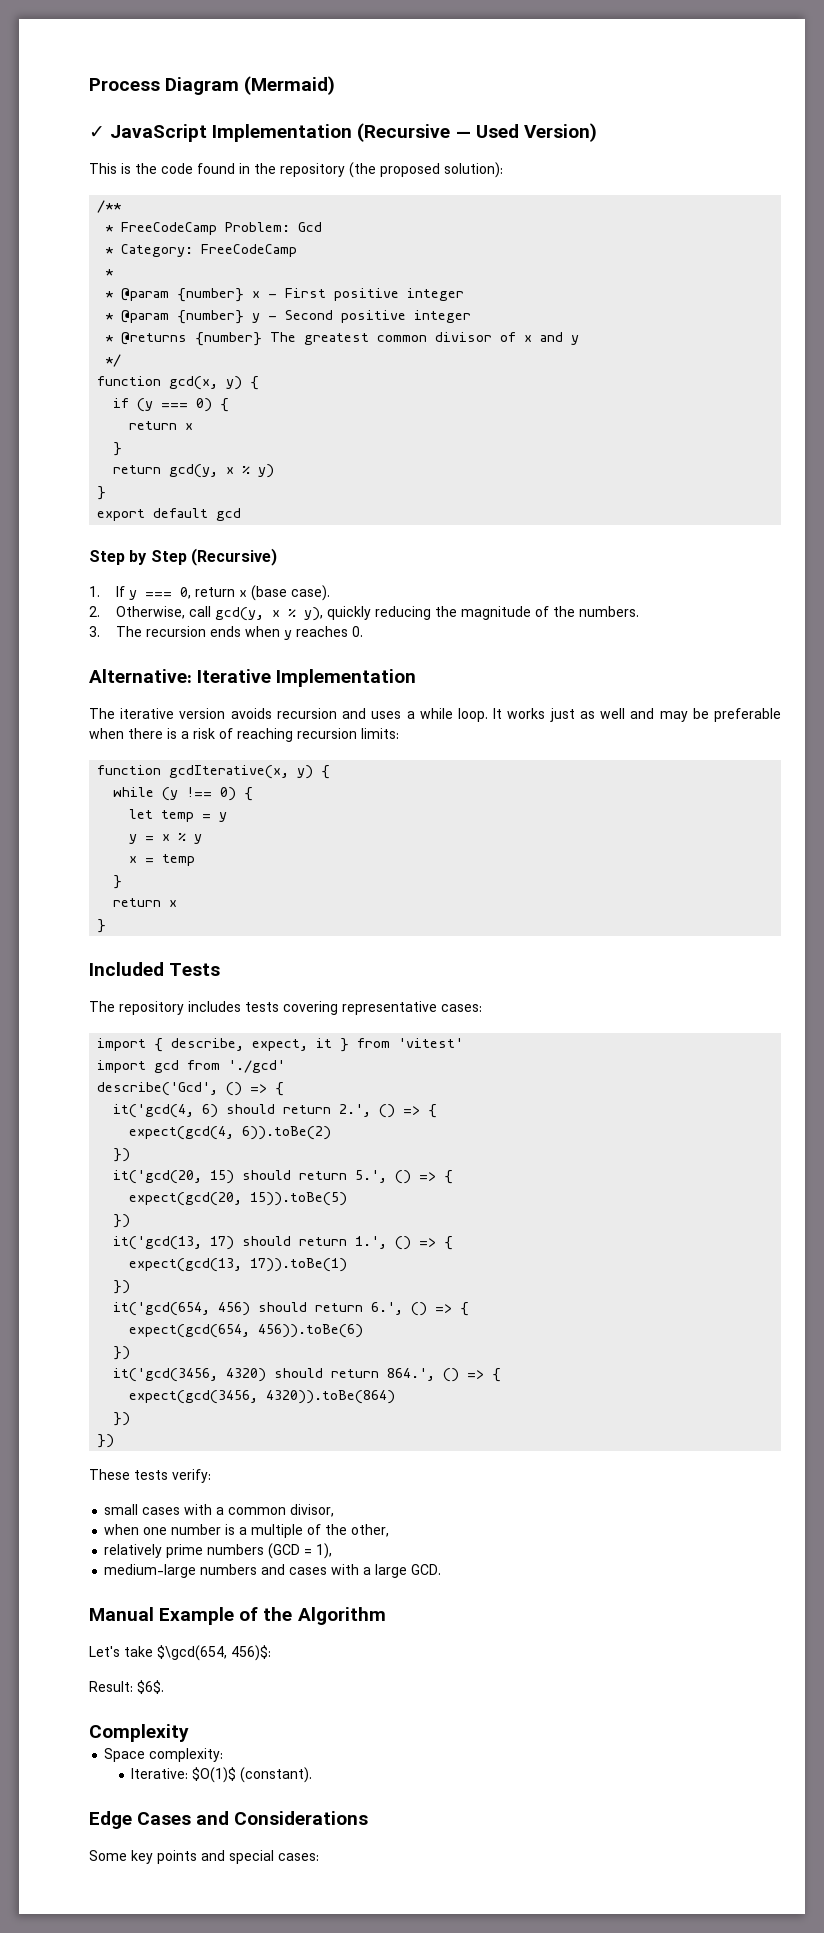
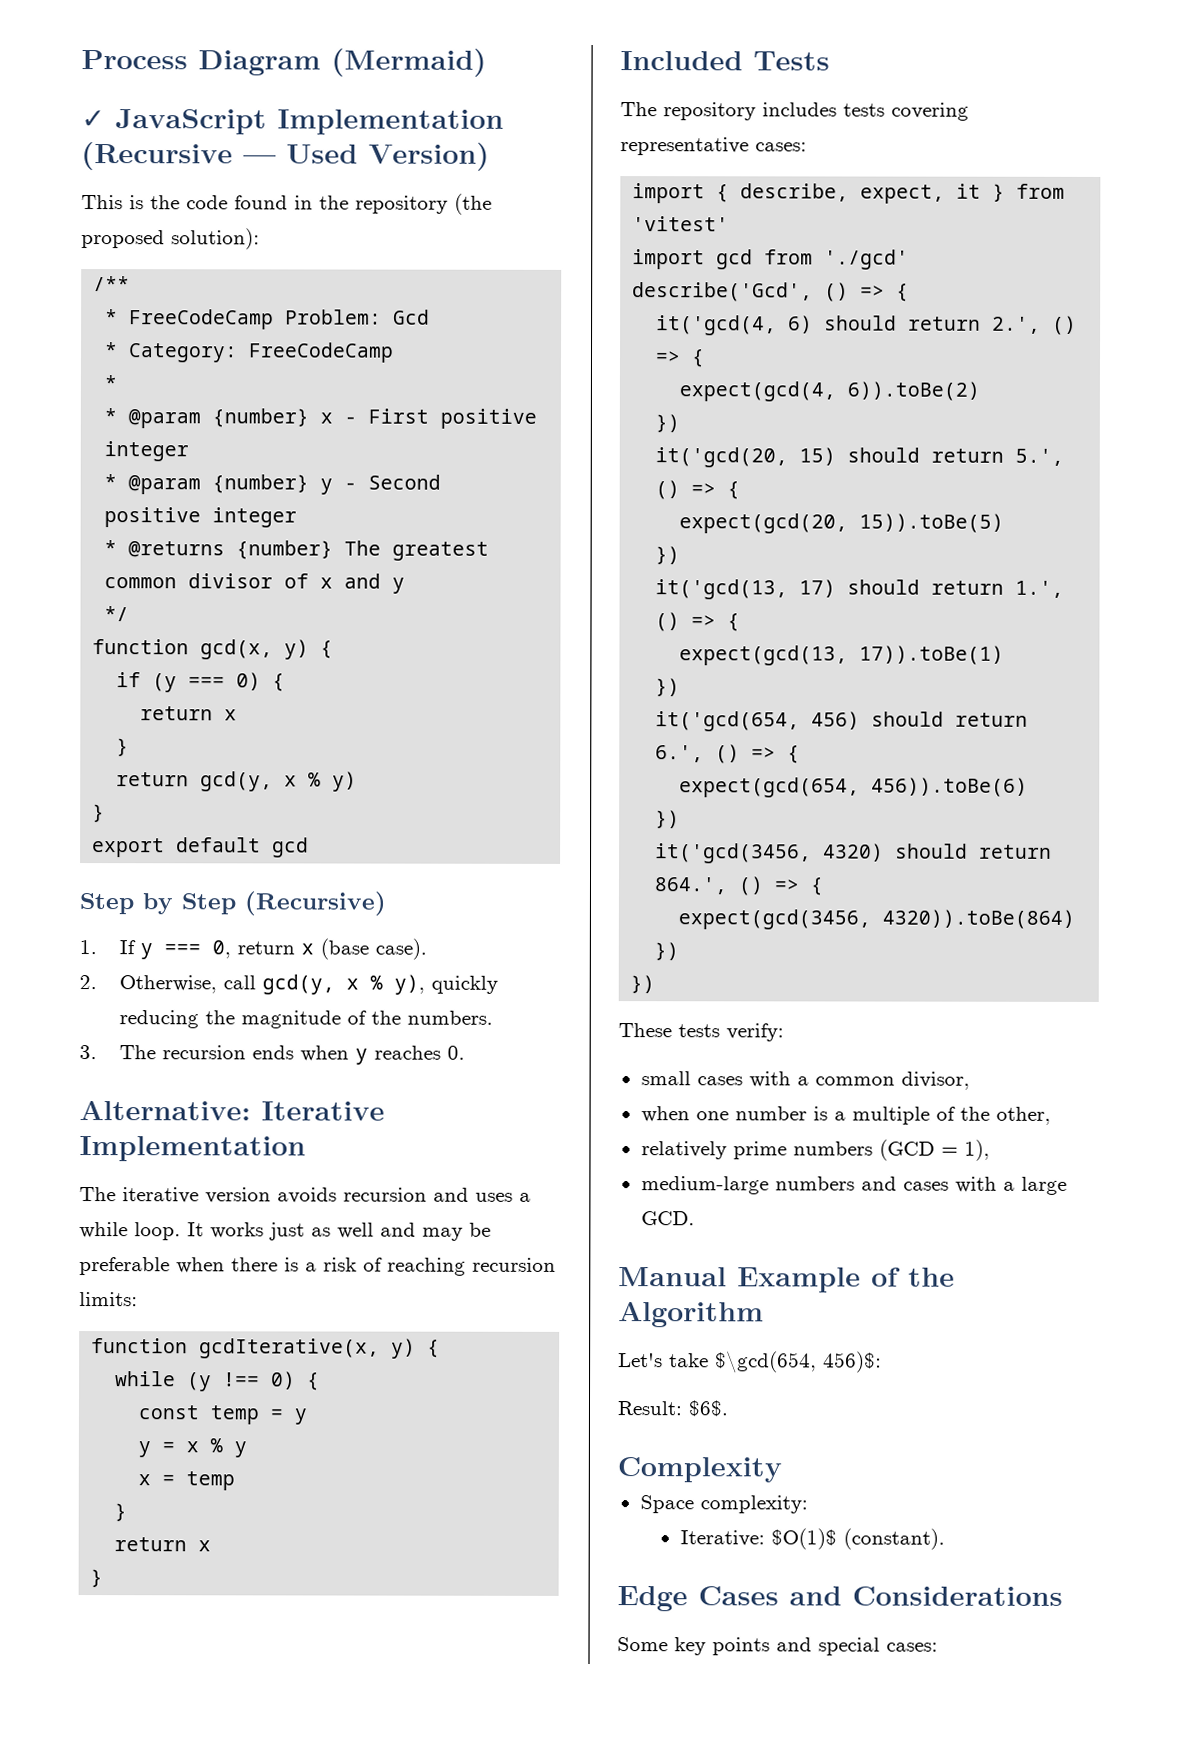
[129,809,154,819] let -> [138,1405,200,1420] const

